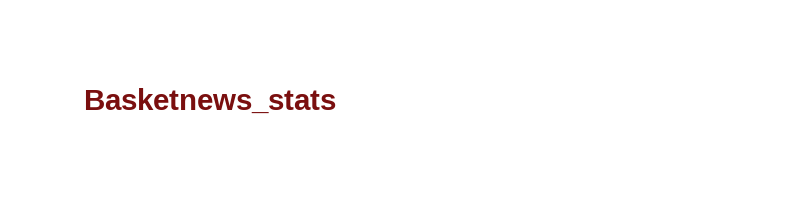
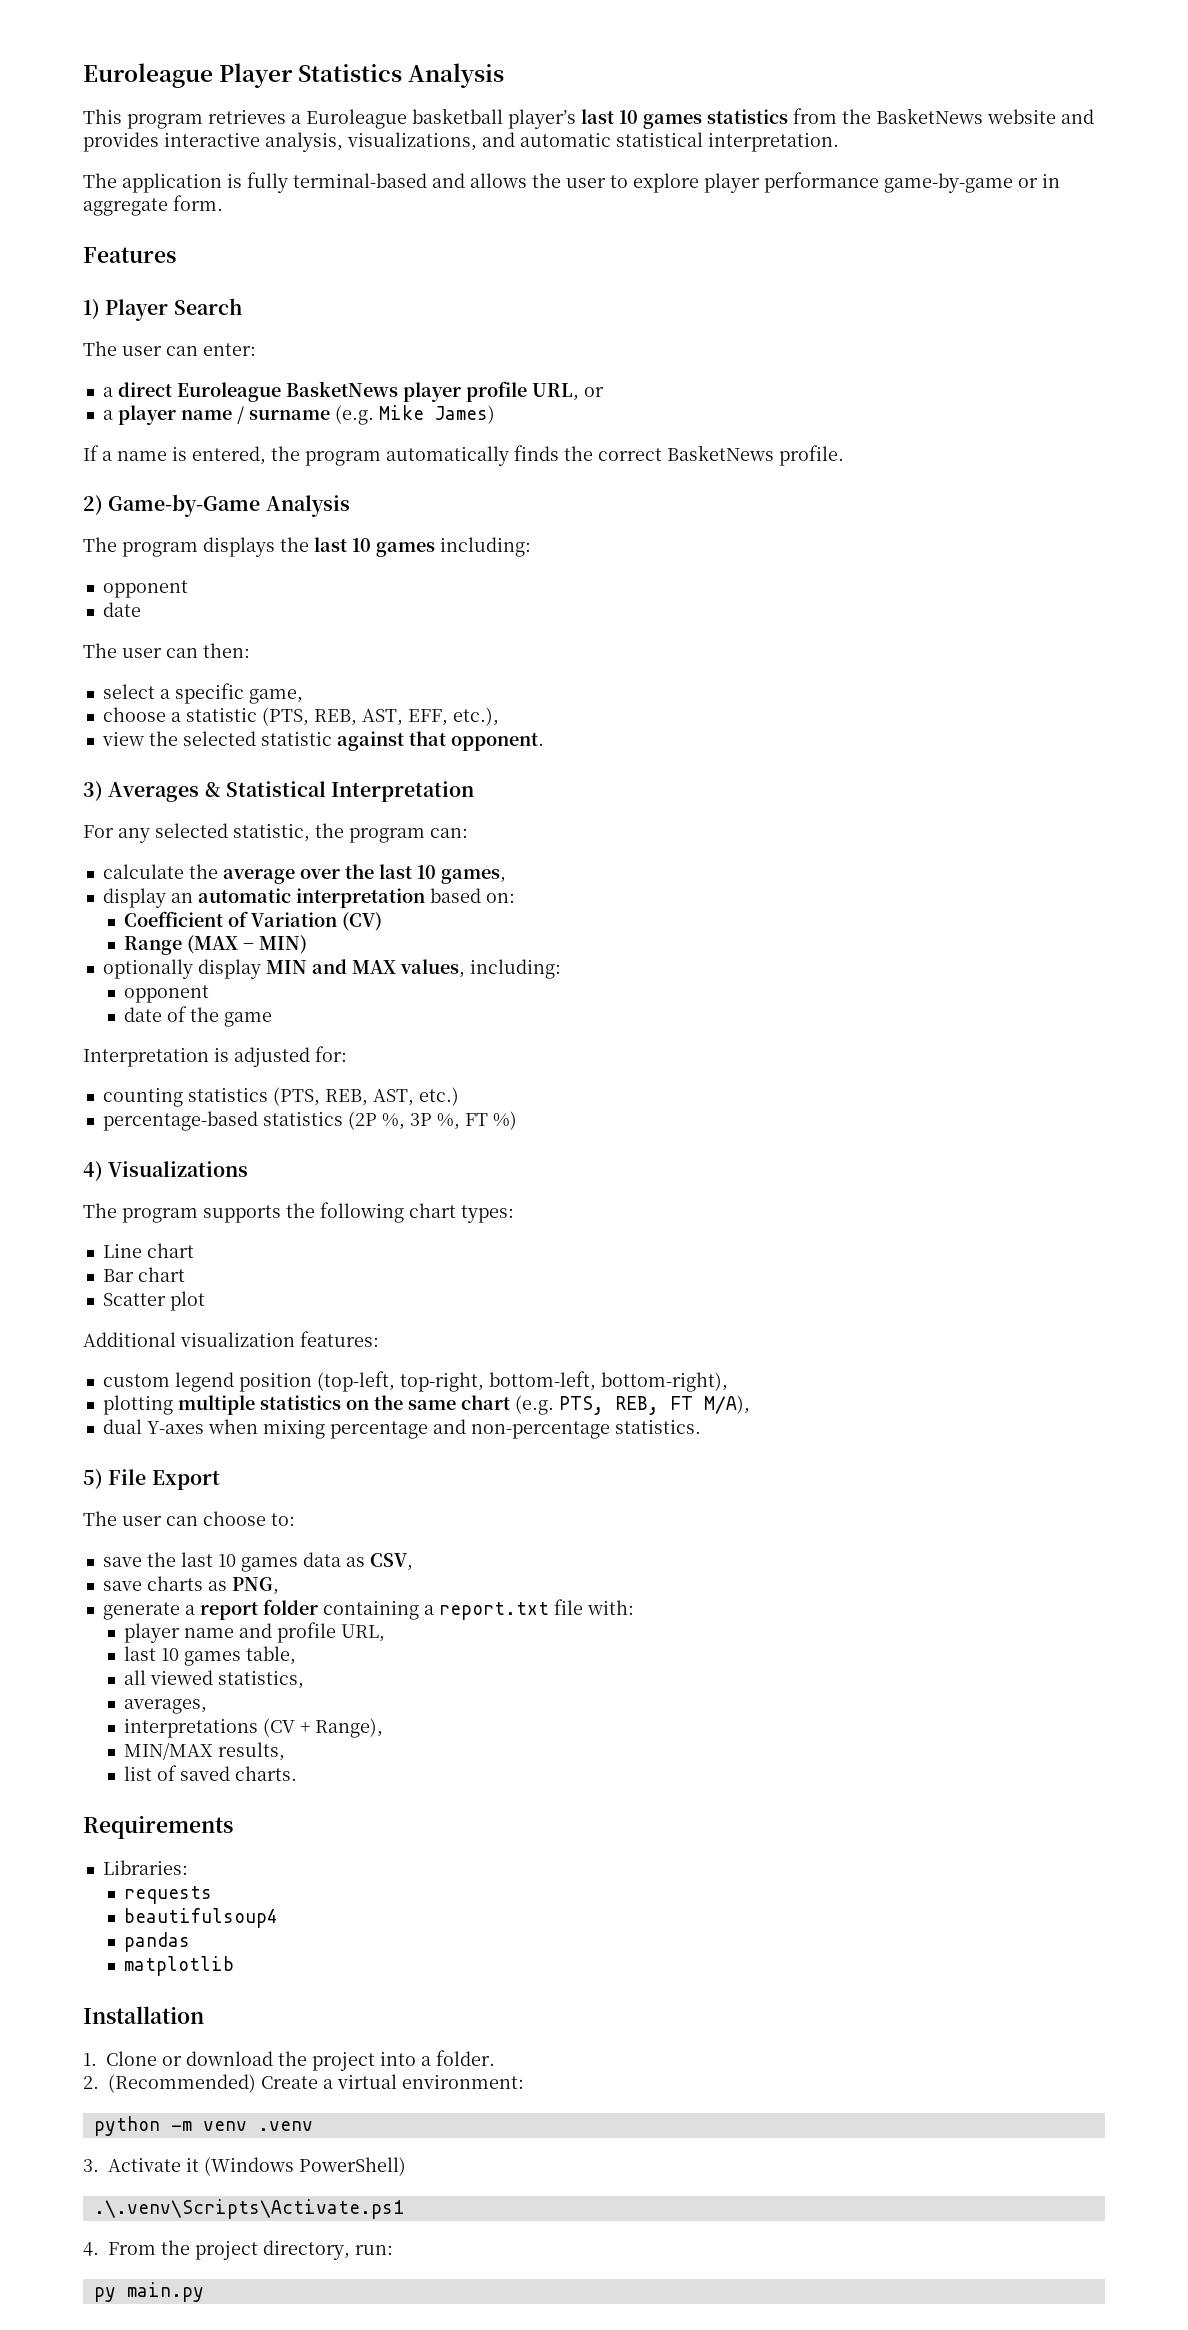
[84,88,336,114] Basketnews_stats -> [83,63,505,88] [83,108,1094,129] [83,132,839,152] [83,172,1060,193] [83,195,223,216] [83,247,176,263] [83,298,242,321] [83,341,256,356] [102,381,604,402] [102,405,495,425] [83,445,844,466] [83,494,350,517] [83,537,531,557] [102,580,188,598] [102,602,141,617] [83,643,250,658] [102,683,303,704] [102,707,499,726] [101,731,544,751] [83,781,475,802] [83,823,468,843] [102,864,506,884] [102,888,515,908] [123,911,382,931] [123,935,307,955] [102,959,561,979] [123,985,209,1003] [123,1006,272,1027] [83,1046,347,1067] [102,1087,459,1107] [102,1111,517,1131] [83,1161,249,1181] [83,1202,514,1223] [102,1243,194,1258] [102,1267,185,1282] [102,1291,205,1311] [83,1331,379,1347] [102,1371,728,1392] [102,1395,750,1415] [102,1419,701,1439] [83,1469,220,1490] [83,1511,295,1526] [102,1552,413,1572] [102,1576,279,1595] [102,1599,634,1620] [123,1622,385,1643] [123,1646,296,1666] [123,1670,304,1689] [123,1699,207,1714] [123,1718,383,1738] [123,1742,285,1761] [123,1765,297,1781] [83,1815,233,1839] [102,1860,188,1875] [123,1886,212,1904] [123,1908,278,1928] [123,1932,190,1952] [123,1956,234,1976] [83,2006,204,2024] [83,2050,495,2071] [83,2074,524,2093] [93,2116,313,2136] [83,2157,406,2176] [93,2199,404,2219] [83,2240,393,2260] [93,2282,204,2302] Euroleague Player Statistics Analysis // This program retrieves a Euroleague basketball player’s last 10 games statistics from the BasketNews website and provides interactive analysis, visualizations, and automatic statistical interpretation. // The application is fully terminal-based and allows the user to explore player performance game-by-game or in aggregate form. // Features // 1) Player Search // The user can enter: // a direct Euroleague BasketNews player profile URL, or // a player name / surname (e.g. Mike James) // If a name is entered, the program automatically finds the correct BasketNews profile. // 2) Game-by-Game Analysis // The program displays the last 10 games including: // opponent // date // The user can then: // select a specific game, // choose a statistic (PTS, REB, AST, EFF, etc.), // view the selected statistic against that opponent. // 3) Averages & Statistical Interpretation // For any selected statistic, the program can: // calculate the average over the last 10 games, // display an automatic interpretation based on: // Coefficient of Variation (CV) // Range (MAX − MIN) // optionally display MIN and MAX values, including: // opponent // date of the game // Interpretation is adjusted for: // counting statistics (PTS, REB, AST, etc.) // percentage-based statistics (2P %, 3P %, FT %) // 4) Visualizations // The program supports the following chart types: // Line chart // Bar chart // Scatter plot // Additional visualization features: // custom legend position (top-left, top-right, bottom-left, bottom-right), // plotting multiple statistics on the same chart (e.g. PTS, REB, FT M/A), // dual Y-axes when mixing percentage and non-percentage statistics. // 5) File Export // The user can choose to: // save the last 10 games data as CSV, // save charts as PNG, // generate a report folder containing a report.txt file with: // player name and profile URL, // last 10 games table, // all viewed statistics, // averages, // interpretations (CV + Range), // MIN/MAX results, // list of saved charts. // Requirements // Libraries: // requests // beautifulsoup4 // pandas // matplotlib // Installation // 1. Clone or download the project into a folder. // 2. (Recommended) Create a virtual environment: // python -m venv .venv // 3. Activate it (Windows PowerShell) // .\.venv\Scripts\Activate.ps1 // 4. From the project directory, run: // py main.py

